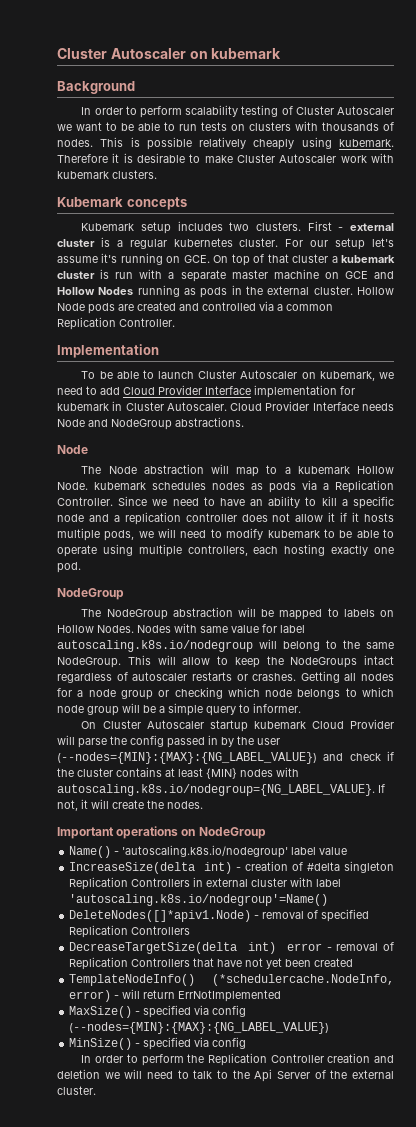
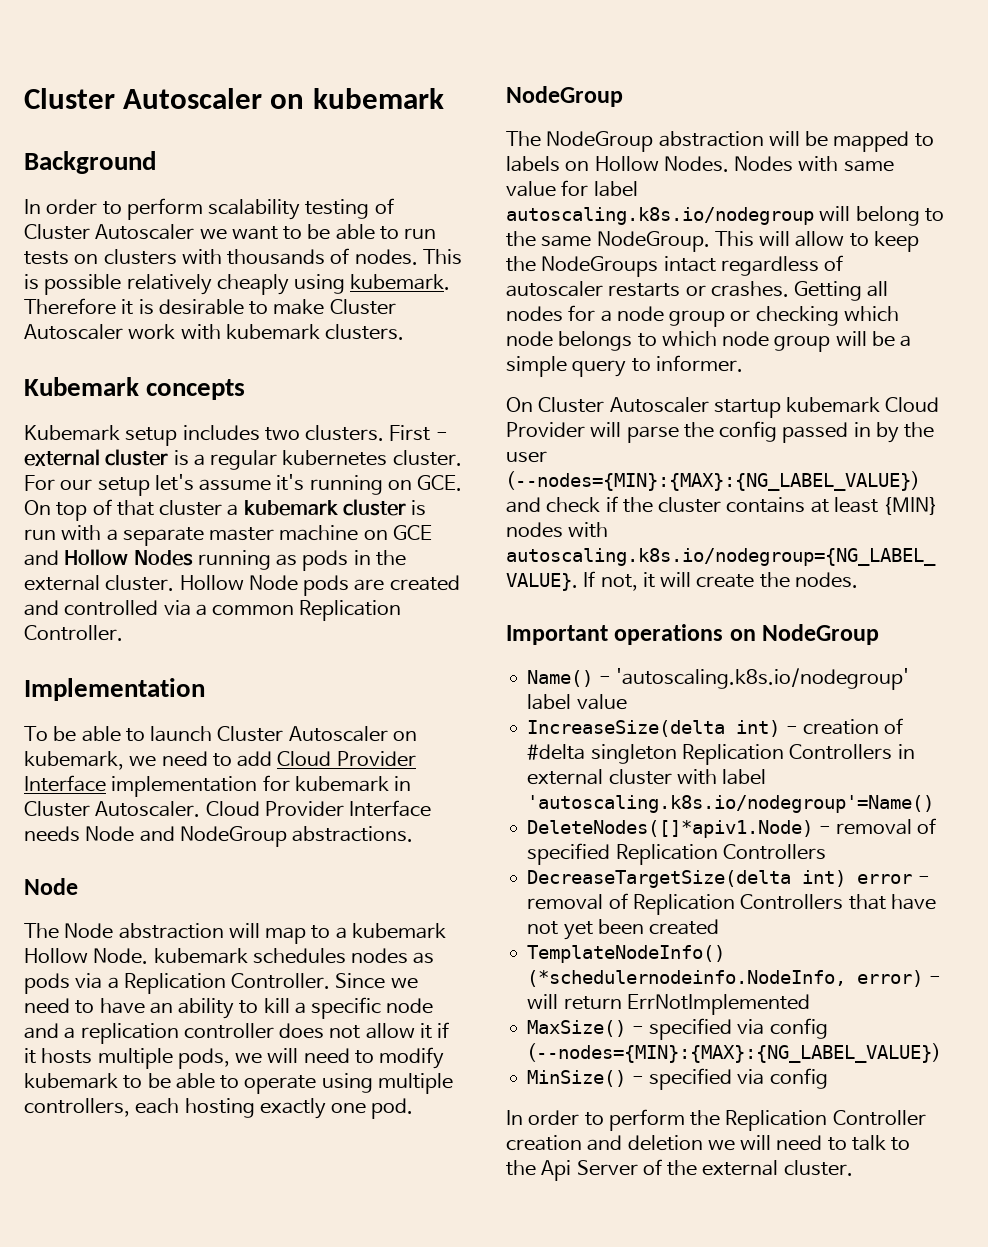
[211,974,394,986] (*schedulercache.NodeInfo, -> [527,970,847,987] (*schedulernodeinfo.NodeInfo,

